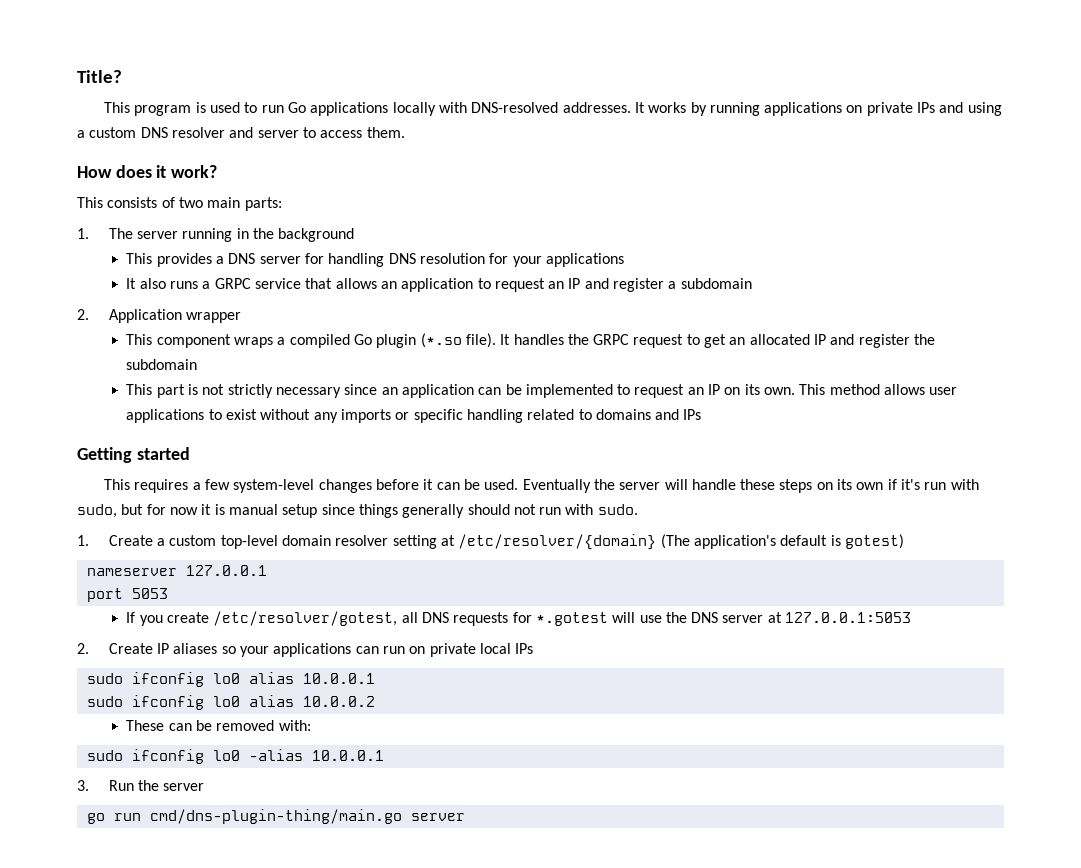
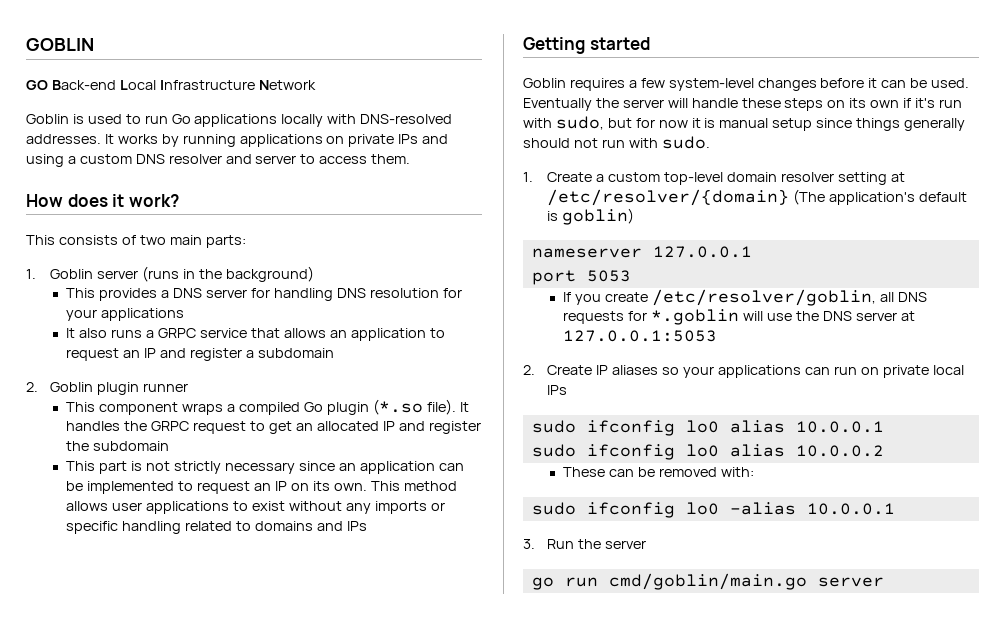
[77,70,122,83] [104,102,192,116] Title? // This program -> [26,38,94,51] [26,80,316,90] [26,114,69,124] GOBLIN // GO Back-end Local Infrastructure Network // Goblin
[108,228,233,242] The server running -> [50,266,180,282] Goblin server (runs
[278,228,355,242] background -> [226,266,315,282] background)
[108,309,242,323] Application wrapper -> [50,382,189,395] Goblin plugin runner
[104,479,131,490] This -> [523,78,566,88] Goblin
[844,534,904,549] gotest) -> [562,208,635,225] goblin)
[213,611,398,626] /etc/resolver/gotest, -> [652,289,877,306] /etc/resolver/goblin,
[535,612,608,626] *.gotest -> [651,309,740,325] *.goblin
[149,809,402,824] cmd/dns-plugin-thing/main.go -> [608,573,807,590] cmd/goblin/main.go

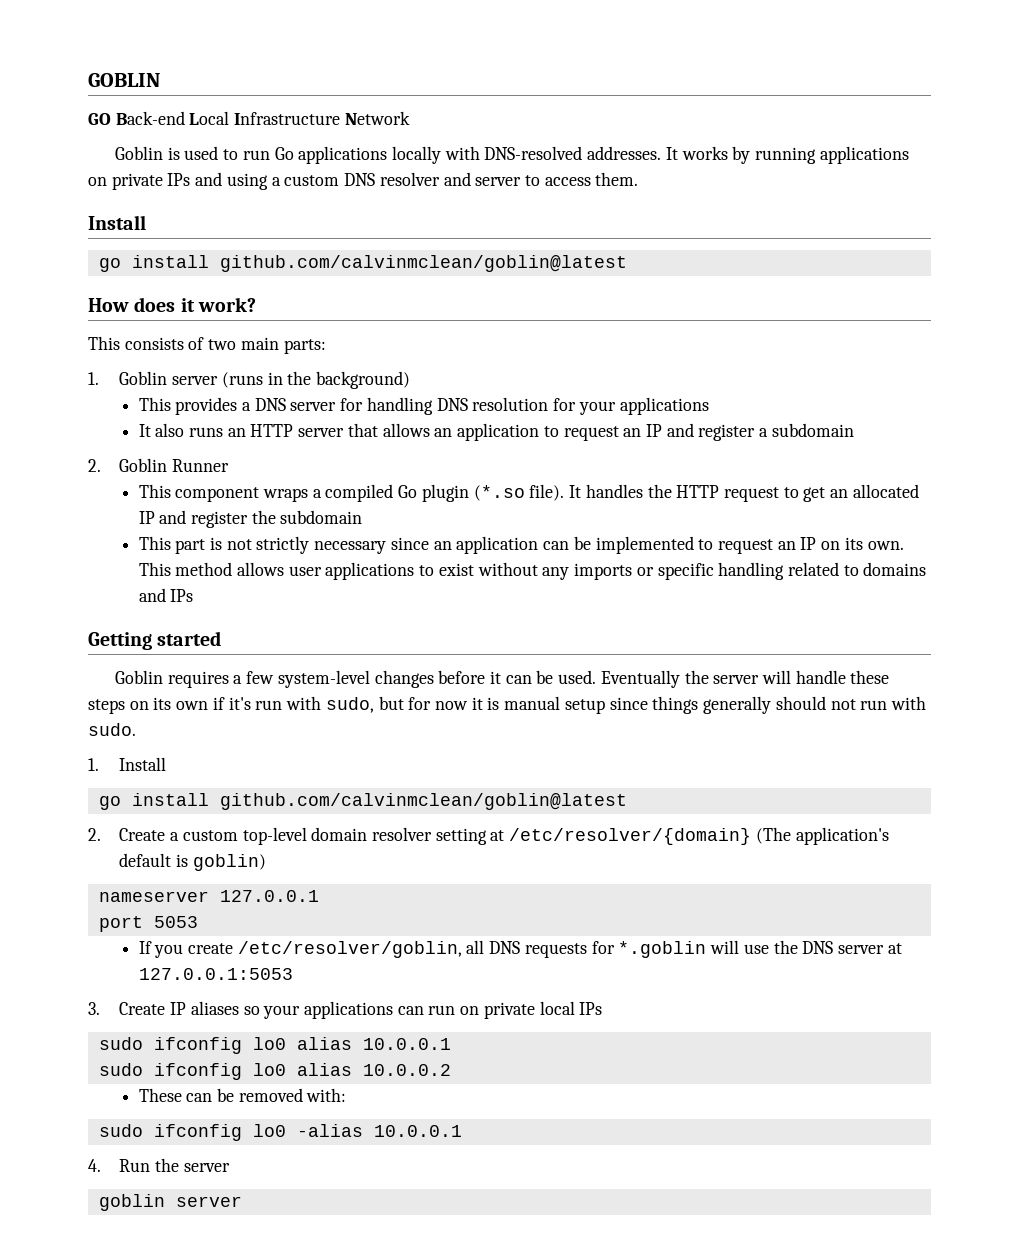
(411, 159) none -> [88,215,146,230] [98,255,627,272] // Install // go install github.com/calvinmclean/goblin@latest
[146,328,247,338] a GRPC service -> [227,424,345,437] an HTTP server
[97,382,189,395] plugin runner -> [172,459,230,472] Runner
[151,421,190,431] GRPC -> [676,485,720,498] HTTP
(533, 177) none -> [119,757,167,771] [98,793,627,810] [88,828,101,841] Install // go install github.com/calvinmclean/goblin@latest // 2.
[523,365,535,375] 2. -> [88,1002,100,1015] 3.
[523,539,535,549] 3. -> [88,1159,101,1172] 4.
[531,573,807,590] go run cmd/goblin/main.go -> [98,1194,165,1211] goblin

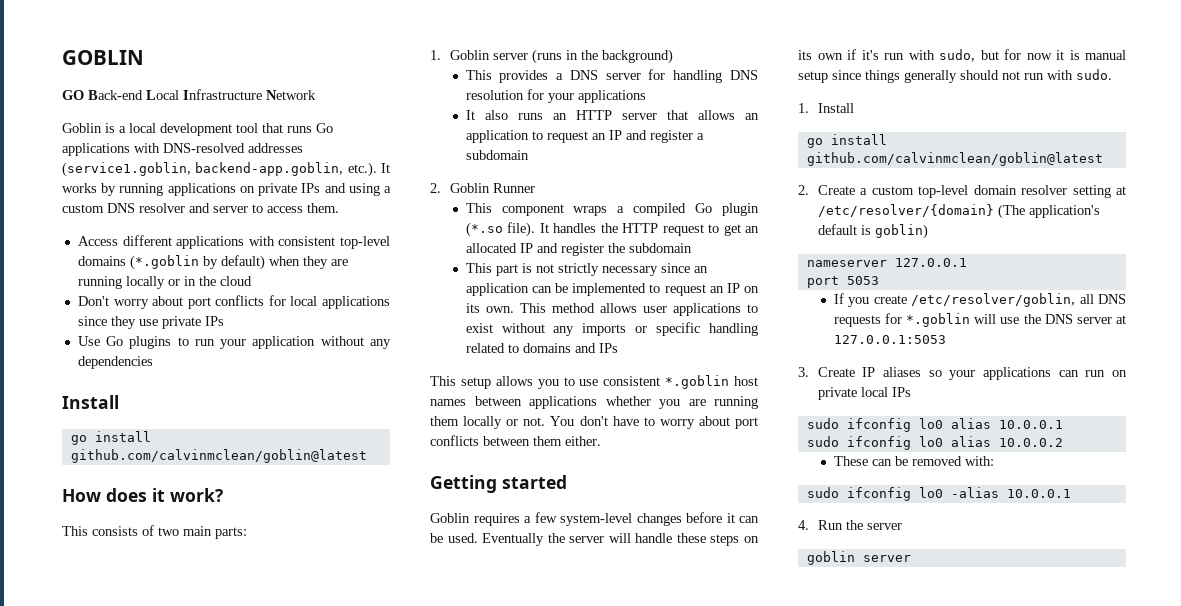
[184,146,270,160] used to run -> [119,123,312,136] a local development tool that runs
[391,146,441,164] locally -> (130, 149) none
[587,146,662,160] addresses. -> [248,143,303,153] [62,162,377,177] addresses (service1.goblin, backend-app.goblin, etc.).
(639, 179) none -> [77,235,391,249] [77,255,348,270] [77,276,252,289] [77,295,390,309] [77,316,224,329] [77,336,391,349] [77,356,153,369] // Access different applications with consistent top-level domains (*.goblin by default) when they are running locally or in the cloud // Don't worry about port conflicts for local applications since they use private IPs // Use Go plugins to run your application without any dependencies
(194, 595) none -> [430,375,758,389] [430,396,758,409] [430,416,758,429] [430,435,601,446] // This setup allows you to use consistent *.goblin host names between applications whether you are running them locally or not. You don't have to worry about port conflicts between them either.

